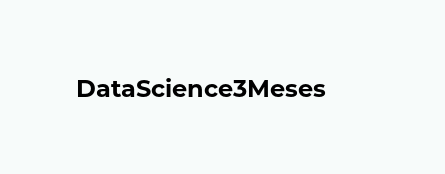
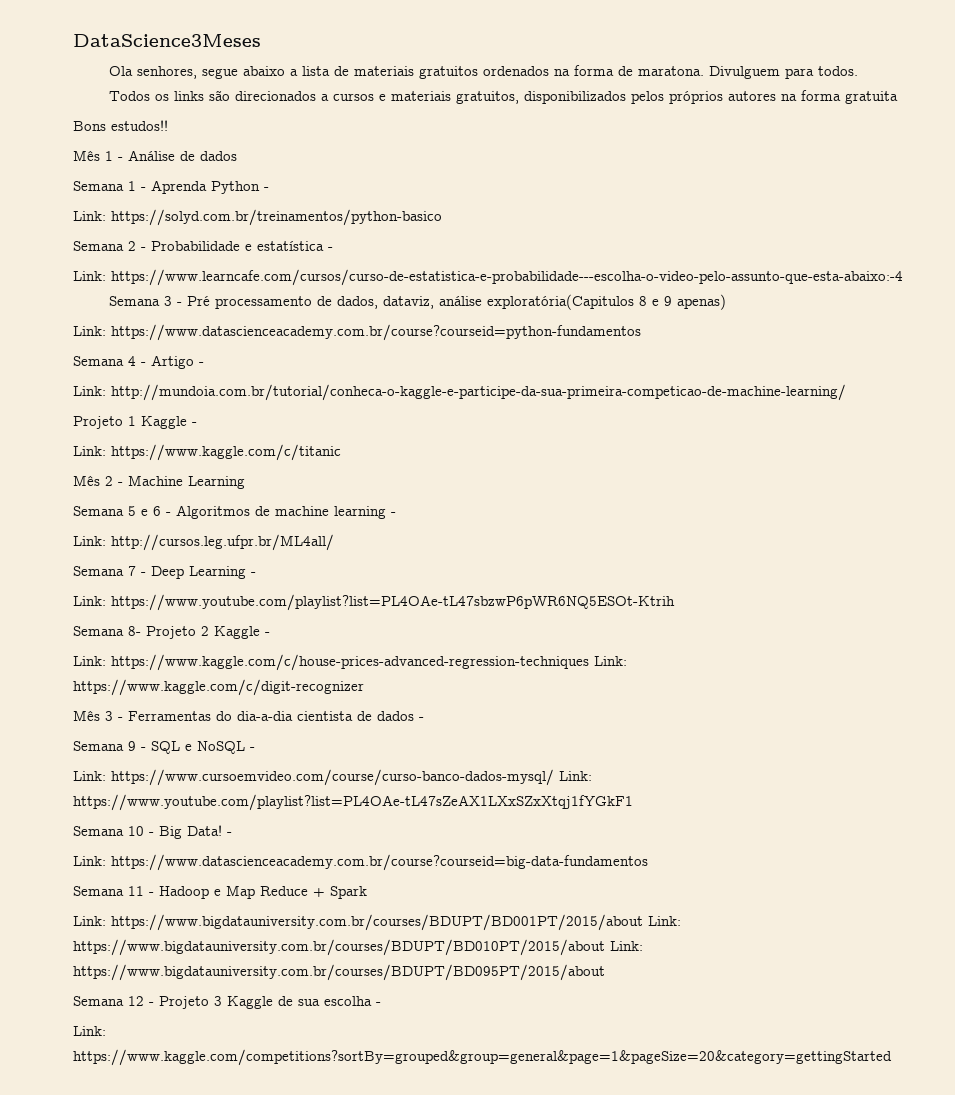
(326, 87) none -> [108,65,858,79] [108,90,898,104] [73,120,168,131] [73,150,237,161] [73,180,269,194] [73,209,442,226] [73,241,333,251] [73,269,903,286] [108,294,726,310] [73,324,641,341] [73,355,204,369] [73,384,846,401] [73,416,197,429] [73,444,341,461] [73,475,245,489] [73,505,396,519] [73,534,334,551] [73,566,256,579] [73,594,675,611] [73,626,270,639] [73,654,627,671] [73,679,364,696] [73,710,424,721] [73,741,255,754] [73,769,592,786] [73,794,633,811] [73,825,232,839] [73,854,648,871] [73,885,367,899] [73,914,681,931] [73,939,643,956] [73,964,605,981] [73,996,381,1009] [73,1026,106,1036] [73,1049,892,1066] // Ola senhores, segue abaixo a lista de materiais gratuitos ordenados na forma de maratona. Divulguem para todos. // Todos os links são direcionados a cursos e materiais gratuitos, disponibilizados pelos próprios autores na forma gratuita // Bons estudos!! // Mês 1 - Análise de dados // Semana 1 - Aprenda Python - // Link: https://solyd.com.br/treinamentos/python-basico // Semana 2 - Probabilidade e estatística - // Link: https://www.learncafe.com/cursos/curso-de-estatistica-e-probabilidade---escolha-o-video-pelo-assunto-que-esta-abaixo:-4 // Semana 3 - Pré processamento de dados, dataviz, análise exploratória(Capitulos 8 e 9 apenas) // Link: https://www.datascienceacademy.com.br/course?courseid=python-fundamentos // Semana 4 - Artigo - // Link: http://mundoia.com.br/tutorial/conheca-o-kaggle-e-participe-da-sua-primeira-competicao-de-machine-learning/ // Projeto 1 Kaggle - // Link: https://www.kaggle.com/c/titanic // Mês 2 - Machine Learning // Semana 5 e 6 - Algoritmos de machine learning - // Link: http://cursos.leg.ufpr.br/ML4all/ // Semana 7 - Deep Learning - // Link: https://www.youtube.com/playlist?list=PL4OAe-tL47sbzwP6pWR6NQ5ESOt-Ktrih // Semana 8- Projeto 2 Kaggle - // Link: https://www.kaggle.com/c/house-prices-advanced-regression-techniques Link: https://www.kaggle.com/c/digit-recognizer // Mês 3 - Ferramentas do dia-a-dia cientista de dados - // Semana 9 - SQL e NoSQL - // Link: https://www.cursoemvideo.com/course/curso-banco-dados-mysql/ Link: https://www.youtube.com/playlist?list=PL4OAe-tL47sZeAX1LXxSZxXtqj1fYGkF1 // Semana 10 - Big Data! - // Link: https://www.datascienceacademy.com.br/course?courseid=big-data-fundamentos // Semana 11 - Hadoop e Map Reduce + Spark // Link: https://www.bigdatauniversity.com.br/courses/BDUPT/BD001PT/2015/about Link: https://www.bigdatauniversity.com.br/courses/BDUPT/BD010PT/2015/about Link: https://www.bigdatauniversity.com.br/courses/BDUPT/BD095PT/2015/about // Semana 12 - Projeto 3 Kaggle de sua escolha - // Link: https://www.kaggle.com/competitions?sortBy=grouped&group=general&page=1&pageSize=20&category=gettingStarted

